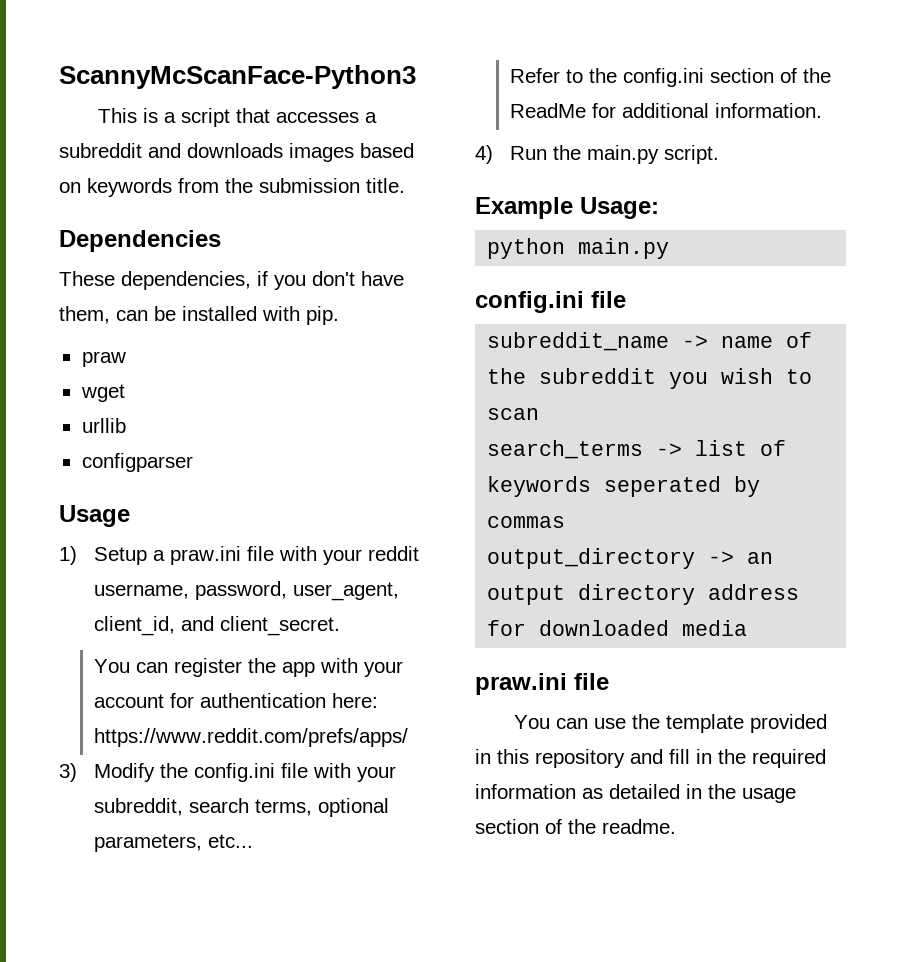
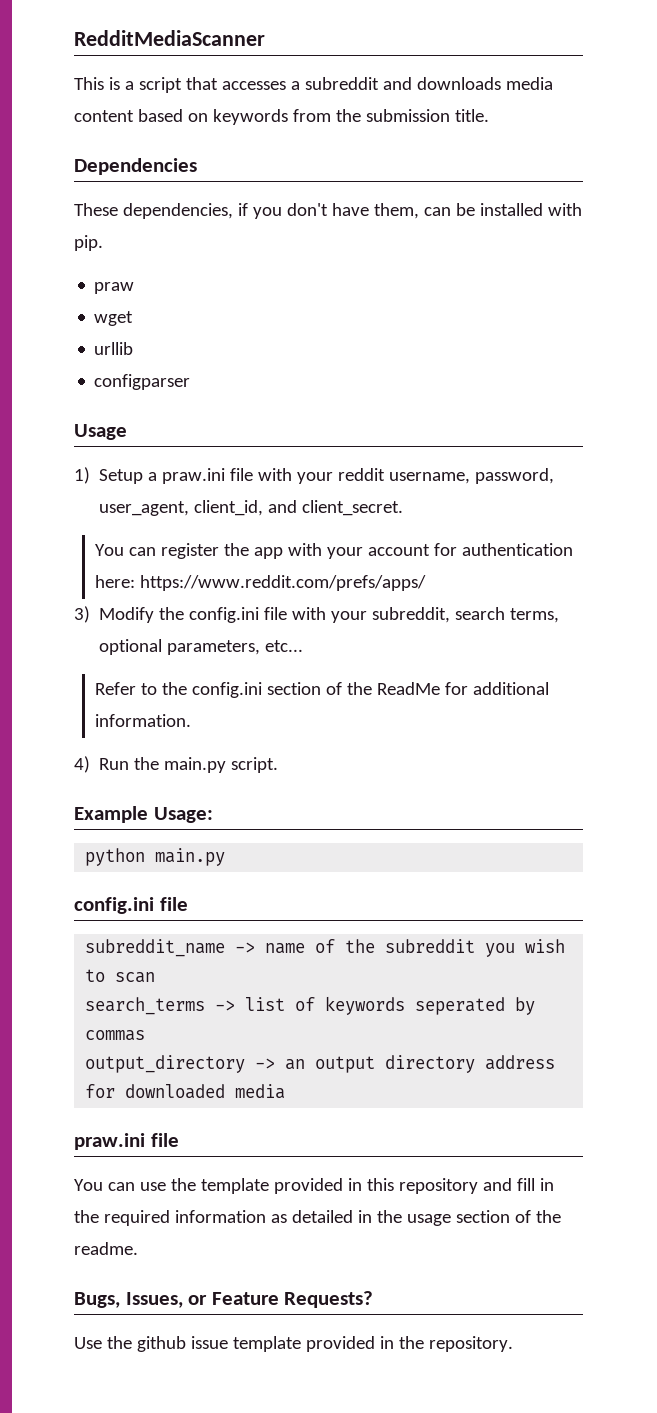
[59,65,416,89] ScannyMcScanFace-Python3 -> [74,30,265,46] RedditMediaScanner
[289,143,354,162] images -> [505,77,553,90] [74,110,134,122] media content
(676, 826) none -> [74,1291,374,1308] [74,1336,513,1352] // Bugs, Issues, or Feature Requests? // Use the github issue template provided in the repository.

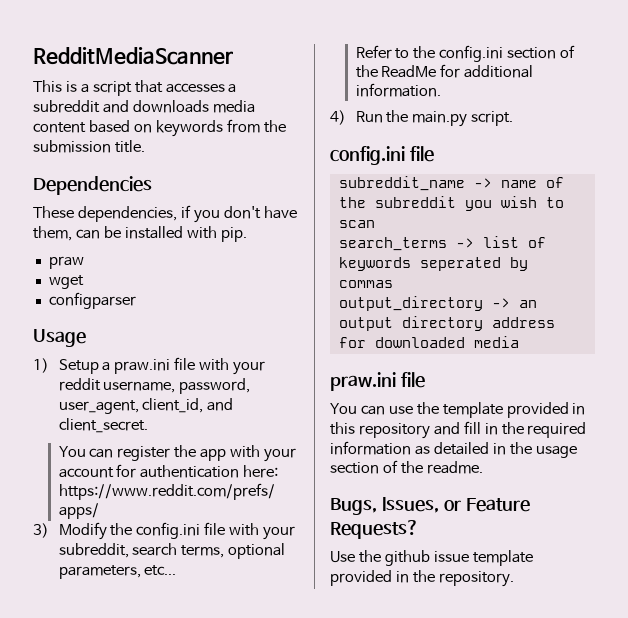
[94,342,134,355] // urllib -> (84, 282) none
[74,806,213,823] [85,848,226,866] // Example Usage: // python main.py -> (514, 118) none

